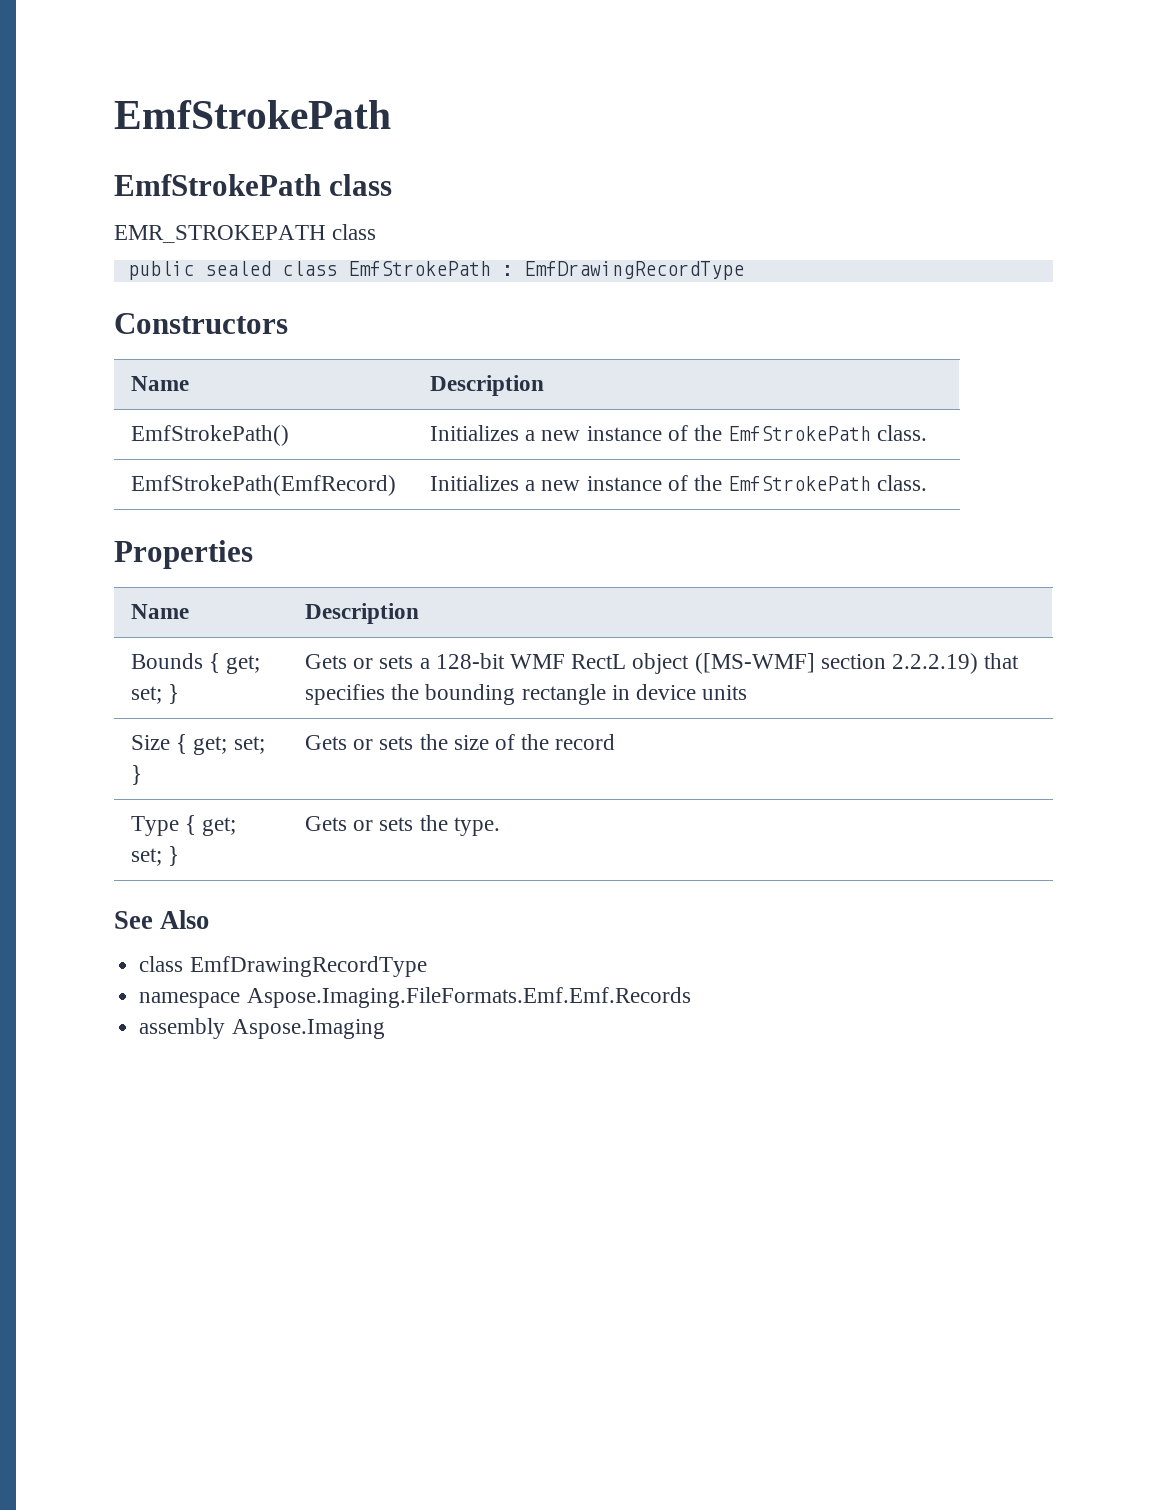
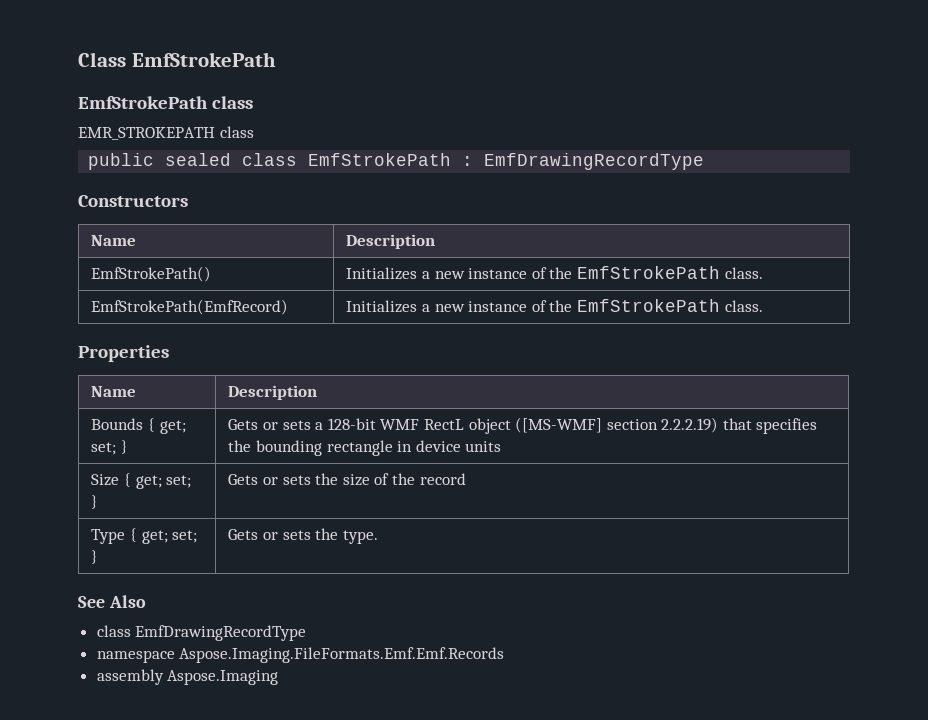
(114, 114) none -> [78,52,126,67] Class

